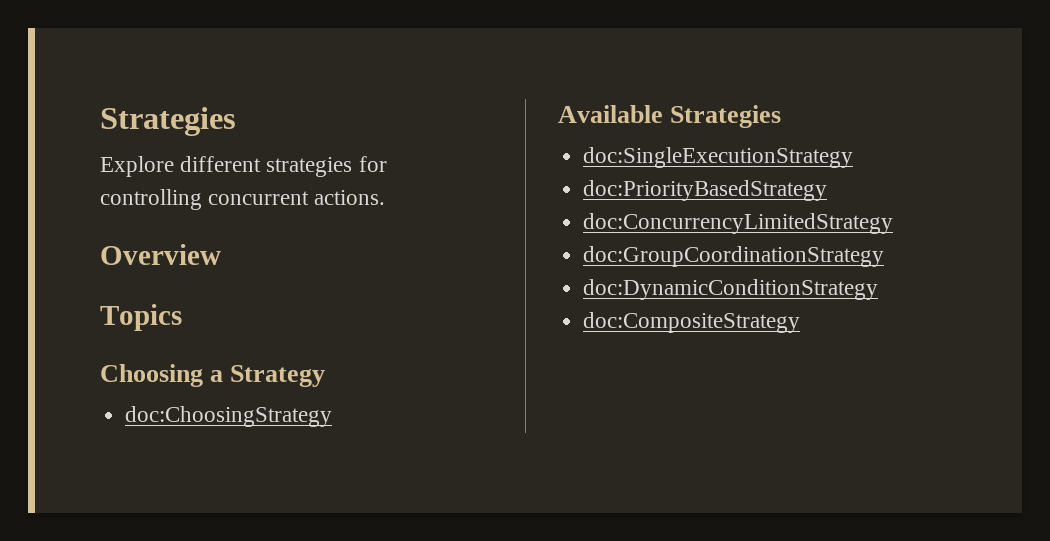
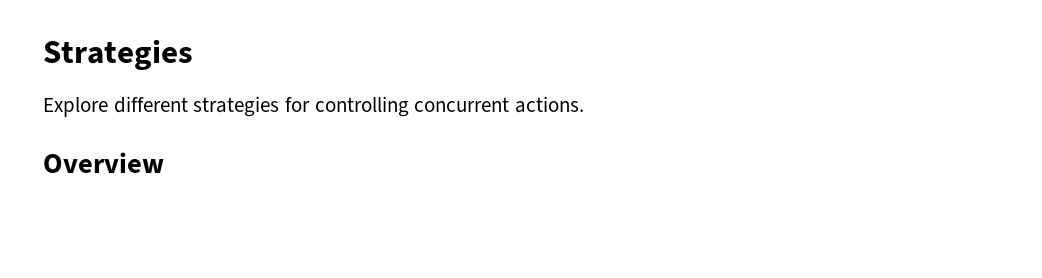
[100,304,182,331] [100,364,326,387] [125,406,333,427] [558,105,782,128] [583,147,854,168] [583,180,828,201] [583,213,894,234] [583,246,885,267] [583,279,879,300] [583,312,801,333] // Topics // Choosing a Strategy // doc:ChoosingStrategy // Available Strategies // doc:SingleExecutionStrategy // doc:PriorityBasedStrategy // doc:ConcurrencyLimitedStrategy // doc:GroupCoordinationStrategy // doc:DynamicConditionStrategy // doc:CompositeStrategy -> (164, 162) none

